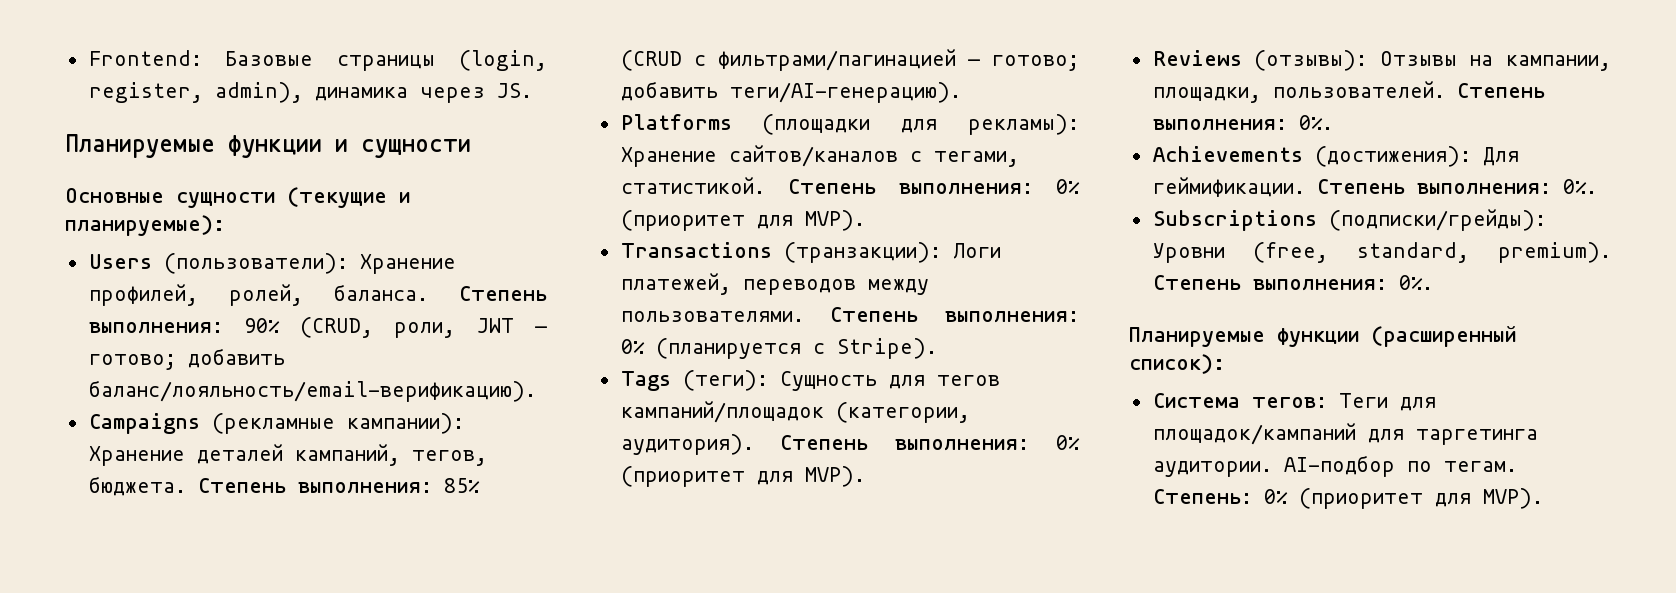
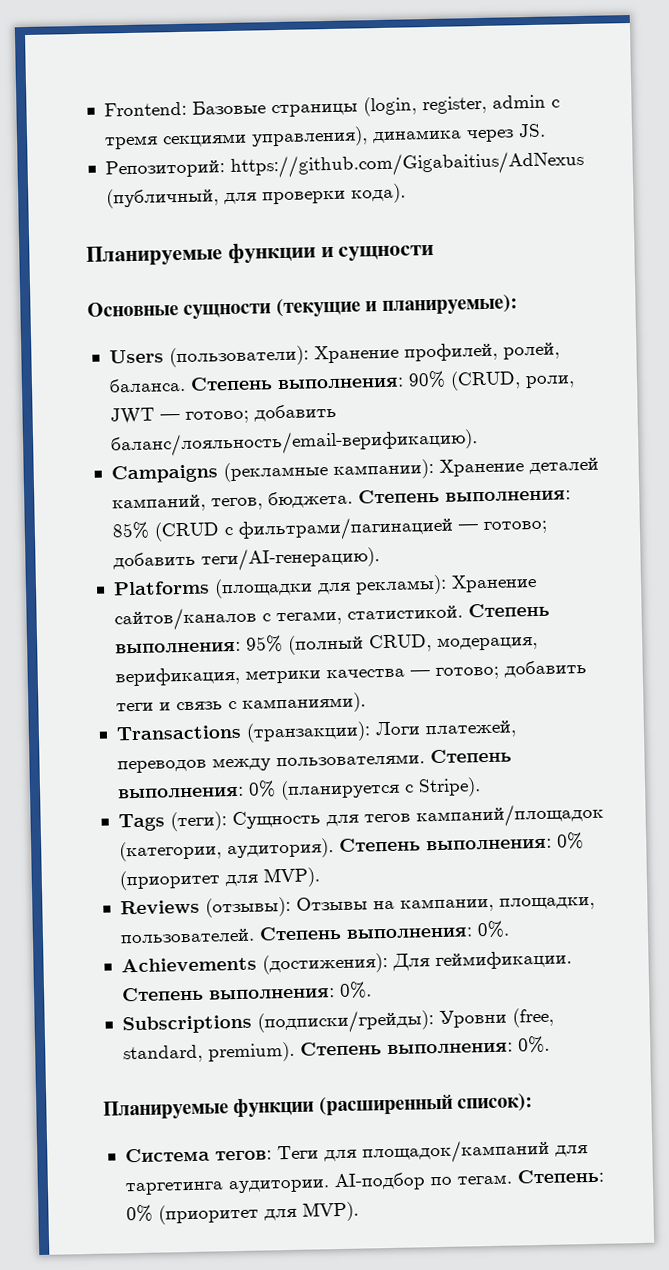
[214,82,532,103] admin), динамика через JS. -> [491,94,560,109] [104,123,546,150] [104,149,584,179] [105,183,406,209] admin с тремя секциями управления), динамика через JS. // Репозиторий: https://github.com/Gigabaitius/AdNexus (публичный, для проверки кода).
[1056,179,1080,194] [620,210,865,231] 0% (приоритет для MVP). -> [244,634,538,655] [114,659,587,687] [115,692,366,714] 95% (полный CRUD, модерация, верификация, метрики качества — готово; добавить теги и связь с кампаниями).

